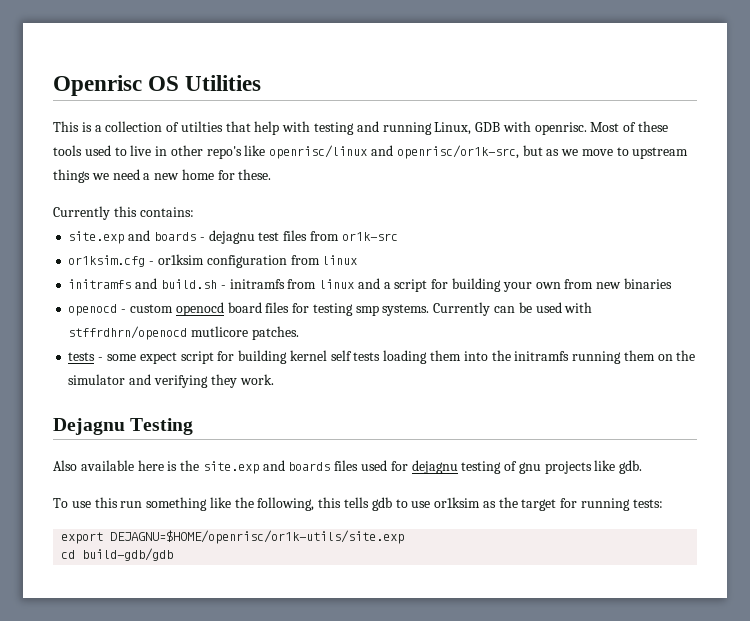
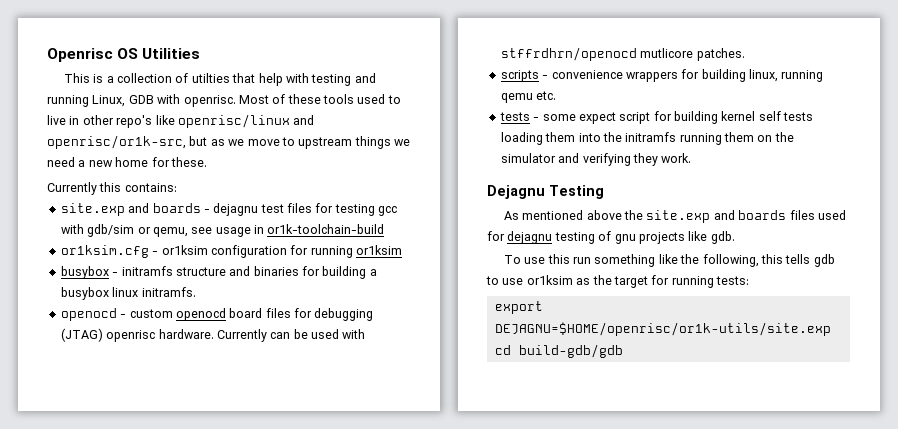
[309,231,398,241] [68,254,358,268] [68,278,672,292] from or1k-src // or1ksim.cfg - or1ksim configuration from linux // initramfs and build.sh - initramfs from linux and a script for building your own from new binaries -> [315,203,398,216] [60,224,385,237] [60,245,402,258] [60,266,377,279] [60,287,196,300] for testing gcc with gdb/sim or qemu, see usage in or1k-toolchain-build // or1ksim.cfg - or1ksim configuration for running or1ksim // busybox - initramfs structure and binaries for building a busybox linux initramfs.
[312,303,430,316] testing smp systems. -> [314,308,374,321] [60,328,214,342] debugging (JTAG) openrisc hardware.
(299, 333) none -> [500,69,824,82] [500,91,557,103] // scripts - convenience wrappers for building linux, running qemu etc.
[53,460,178,471] Also available here is -> [503,210,622,220] As mentioned above

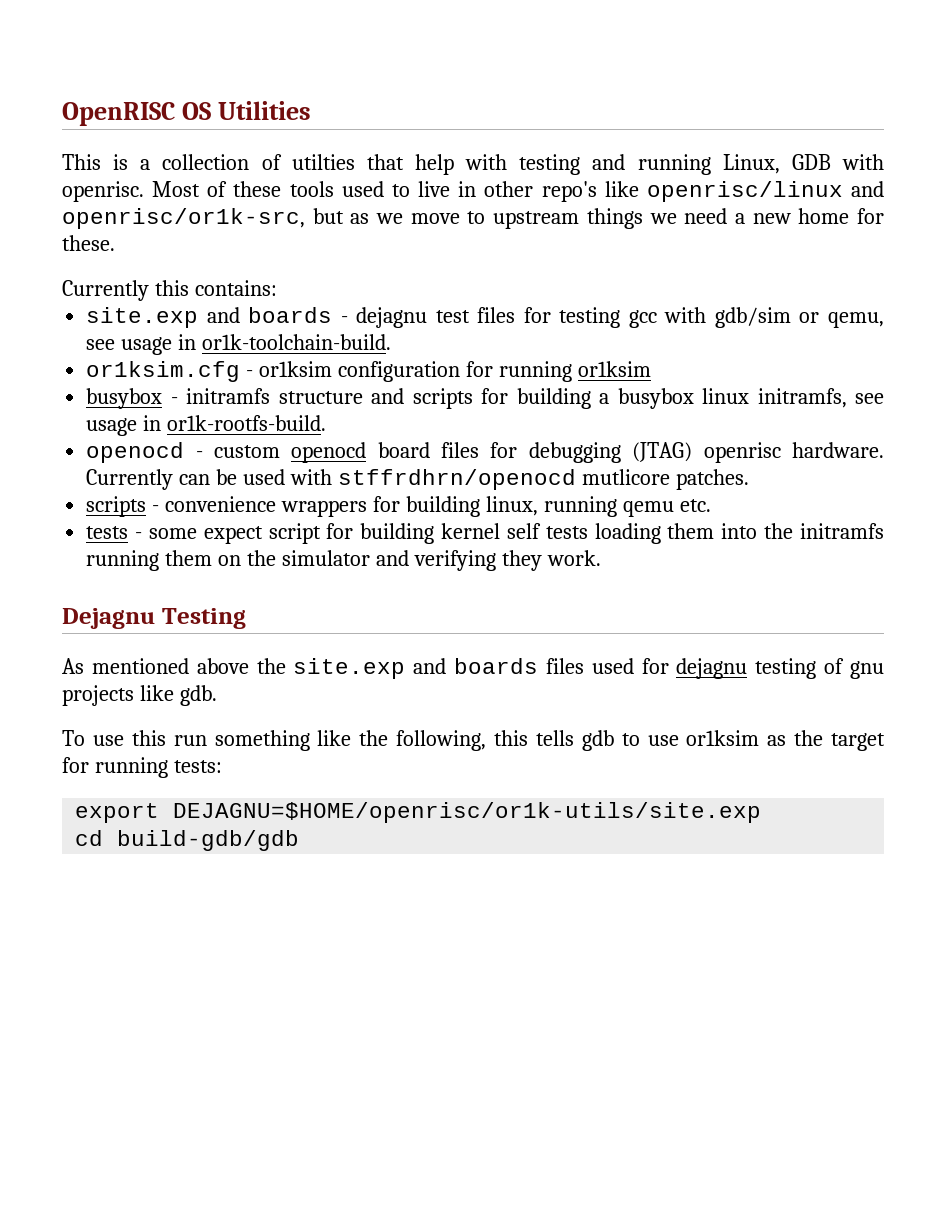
[47,48,113,62] Openrisc -> [62,102,175,126] OpenRISC
[267,224,385,234] or1k-toolchain-build -> [202,334,392,350] or1k-toolchain-build.
[253,266,299,276] binaries -> [412,388,473,409] scripts
[141,287,196,297] initramfs. -> [757,388,885,408] [86,415,327,436] initramfs, see usage in or1k-rootfs-build.

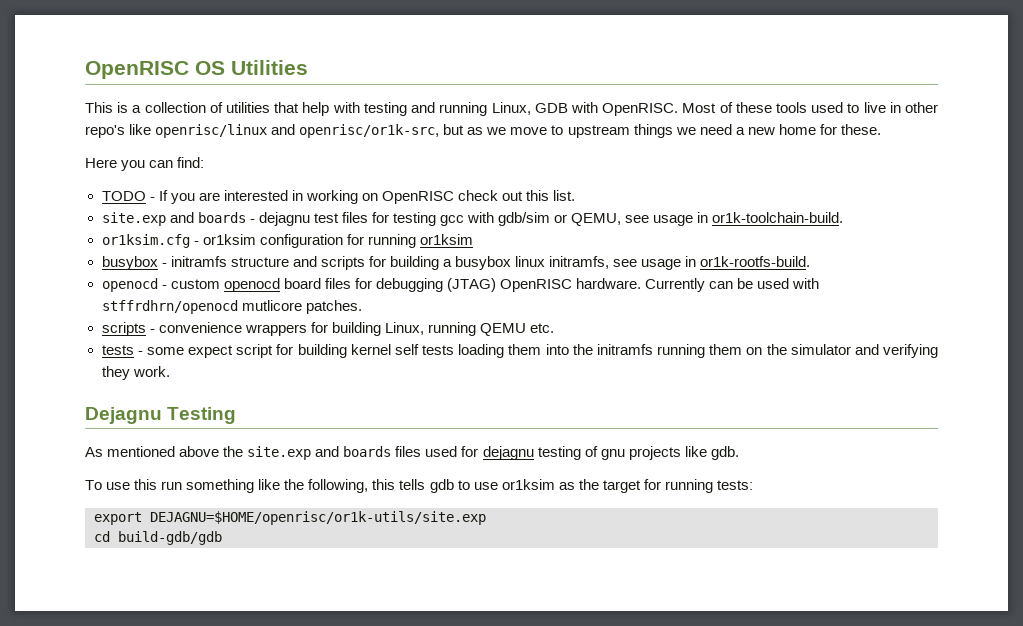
[291,154,355,170] utilties -> [226,102,271,113] utilities
[62,181,144,202] openrisc. -> [602,103,679,116] OpenRISC.
[62,280,277,301] Currently this contains: -> [85,157,205,171] [101,190,576,204] Here you can find: // TODO - If you are interested in working on OpenRISC check out this list.
[828,312,885,328] qemu, -> [571,213,622,226] QEMU,
[703,442,781,463] openrisc -> [499,279,572,292] OpenRISC
[485,496,674,517] linux, running qemu -> [384,322,526,336] Linux, running QEMU

